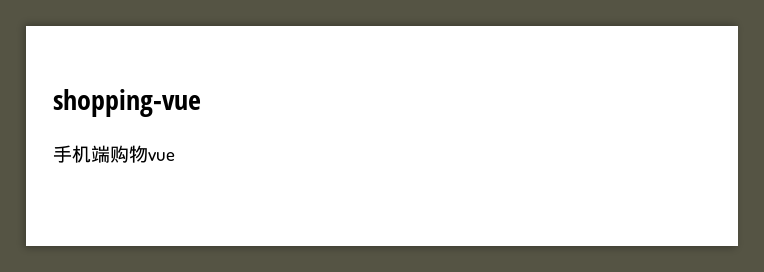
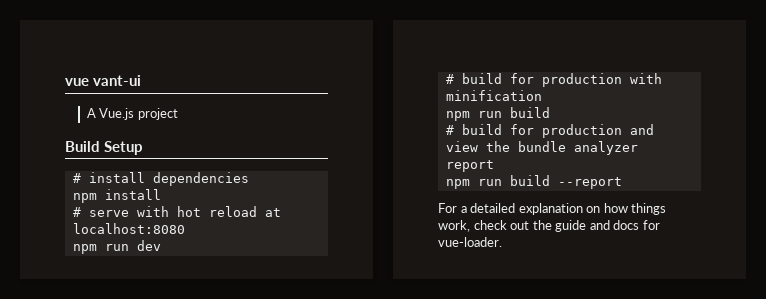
[53,89,201,117] [53,145,175,163] shopping-vue // 手机端购物vue -> [65,75,142,86] [86,108,178,120] [65,141,143,155] [72,172,249,186] [72,189,161,203] [72,206,281,217] [72,223,185,234] [72,240,161,254] [445,73,662,87] [445,90,542,101] [445,107,550,121] [445,124,654,138] [445,141,638,155] [445,160,494,172] [445,175,622,189] [438,203,667,215] [438,220,660,232] [438,237,502,247] vue vant-ui // A Vue.js project // Build Setup // # install dependencies // npm install // # serve with hot reload at localhost:8080 // npm run dev // # build for production with minification // npm run build // # build for production and view the bundle analyzer report // npm run build --report // For a detailed explanation on how things work, check out the guide and docs for vue-loader.

